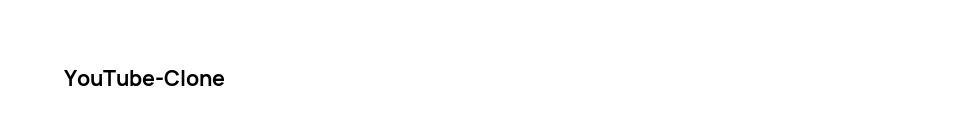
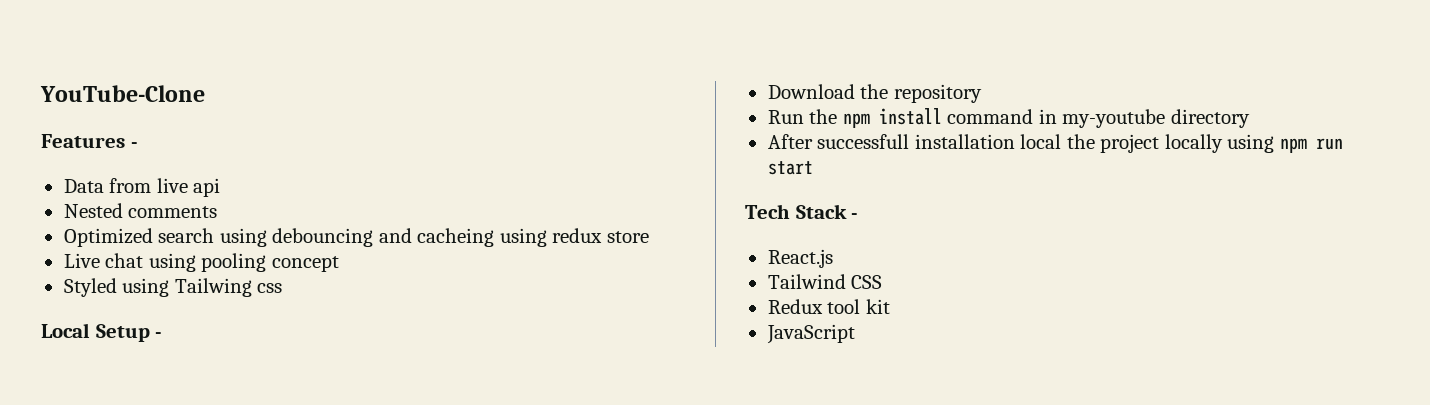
(225, 78) none -> [41,134,138,148] [63,178,221,197] [63,203,218,218] [63,228,649,247] [63,253,339,272] [63,278,283,297] [41,323,163,342] [767,84,982,103] [767,108,1250,128] [767,134,1343,153] [767,161,813,175] [745,204,859,219] [767,249,833,268] [767,274,883,289] [767,299,890,314] [766,324,855,344] // Features - // Data from live api // Nested comments // Optimized search using debouncing and cacheing using redux store // Live chat using pooling concept // Styled using Tailwing css // Local Setup - // Download the repository // Run the npm install command in my-youtube directory // After successfull installation local the project locally using npm run start // Tech Stack - // React.js // Tailwind CSS // Redux tool kit // JavaScript

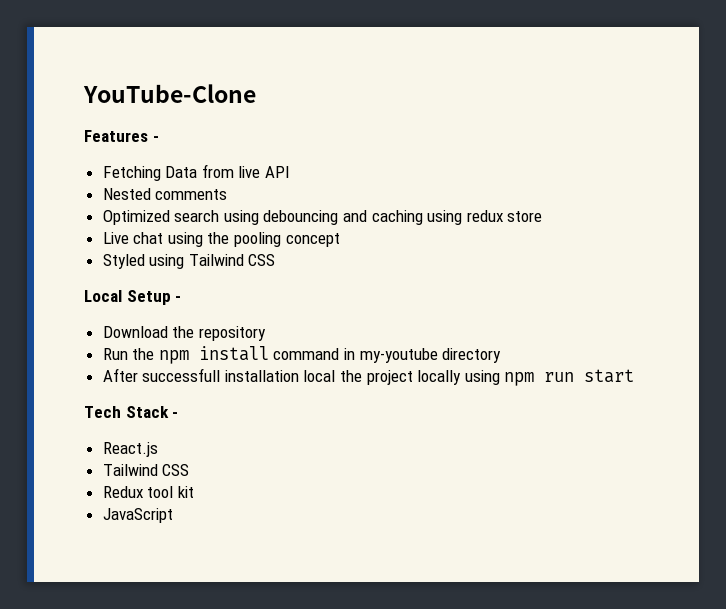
(138, 145) none -> [102,166,161,181] Fetching
[193,178,221,197] api -> [265,166,291,178] API
[417,228,495,247] cacheing -> [371,210,423,225] caching
(196, 262) none -> [207,232,230,244] the
[174,278,283,297] Tailwing css -> [188,254,276,266] Tailwind CSS

